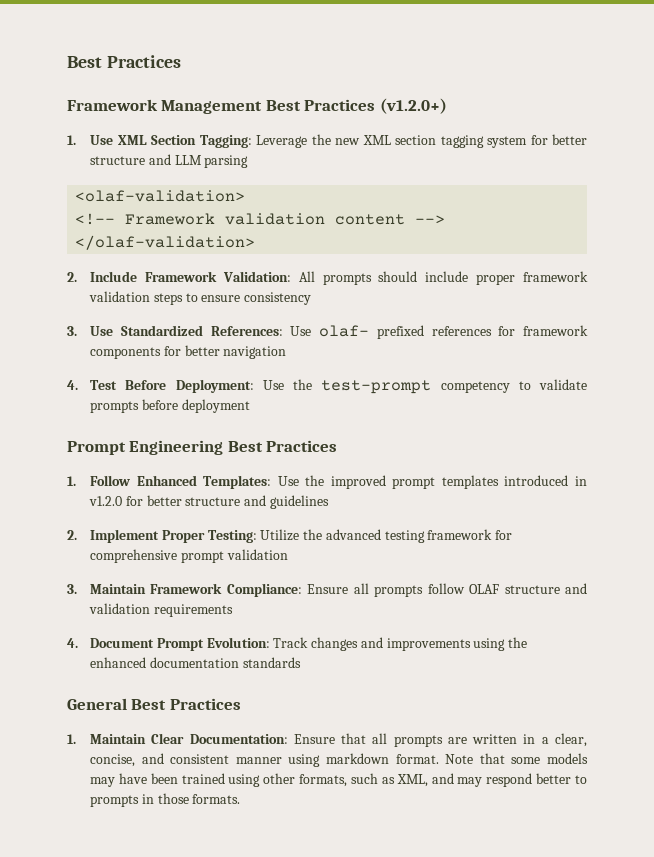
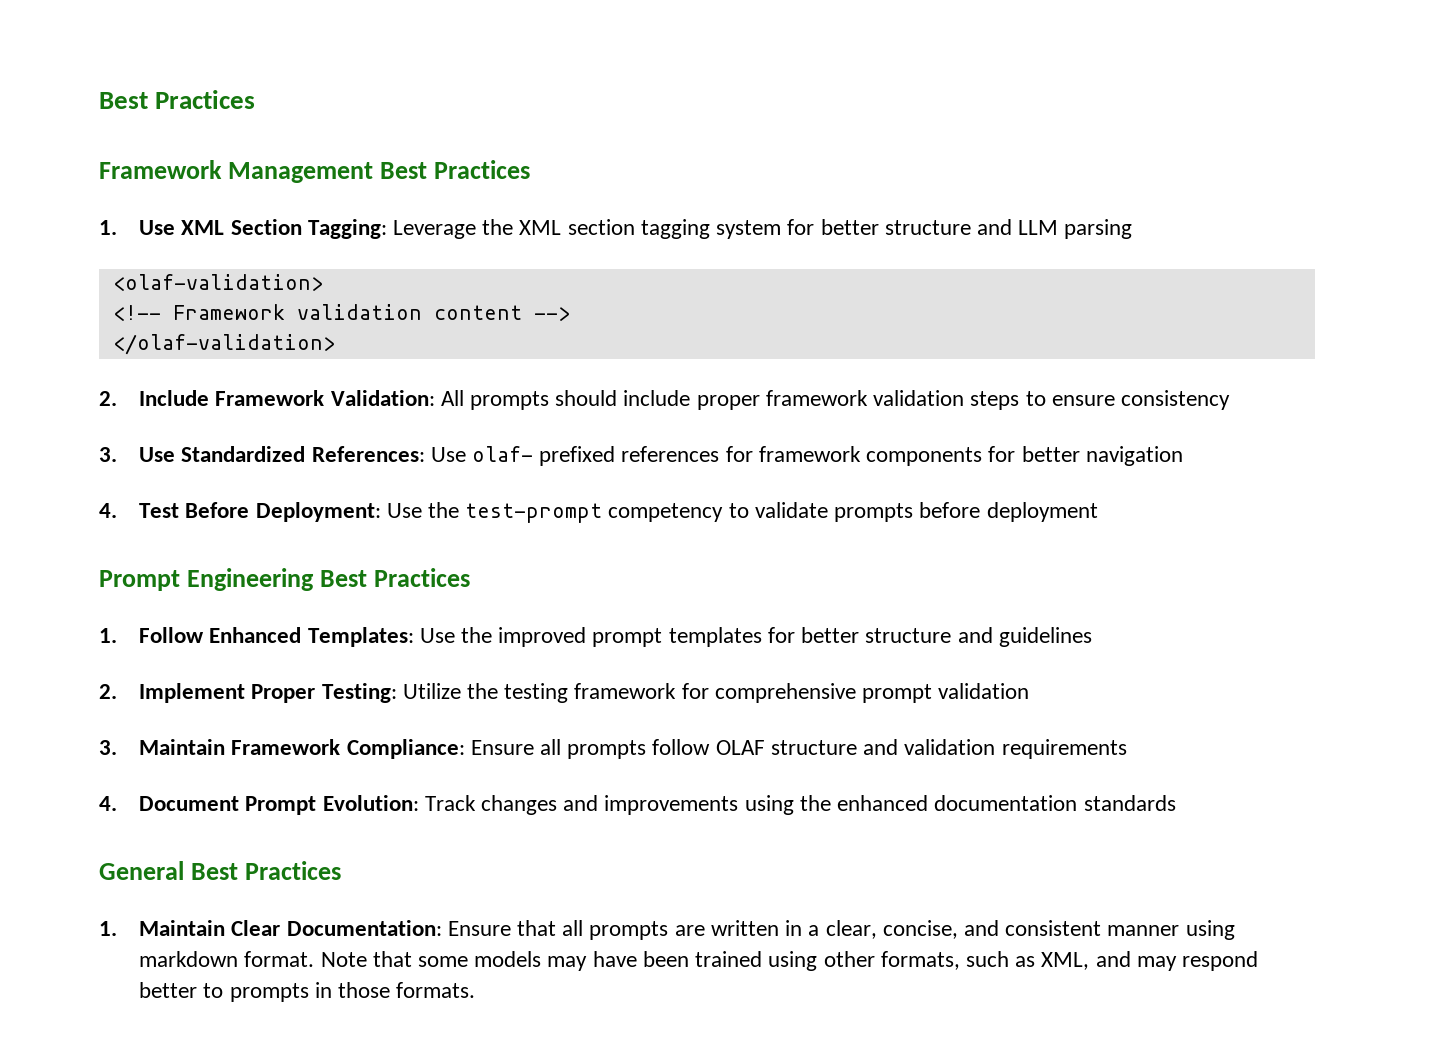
[379,98,447,114] (v1.2.0+) -> (530, 169) none
[335,138,361,145] new -> (514, 227) none
[504,475,587,486] [89,496,123,506] introduced in v1.2.0 -> (762, 637) none
[325,529,381,540] advanced -> (499, 691) none

